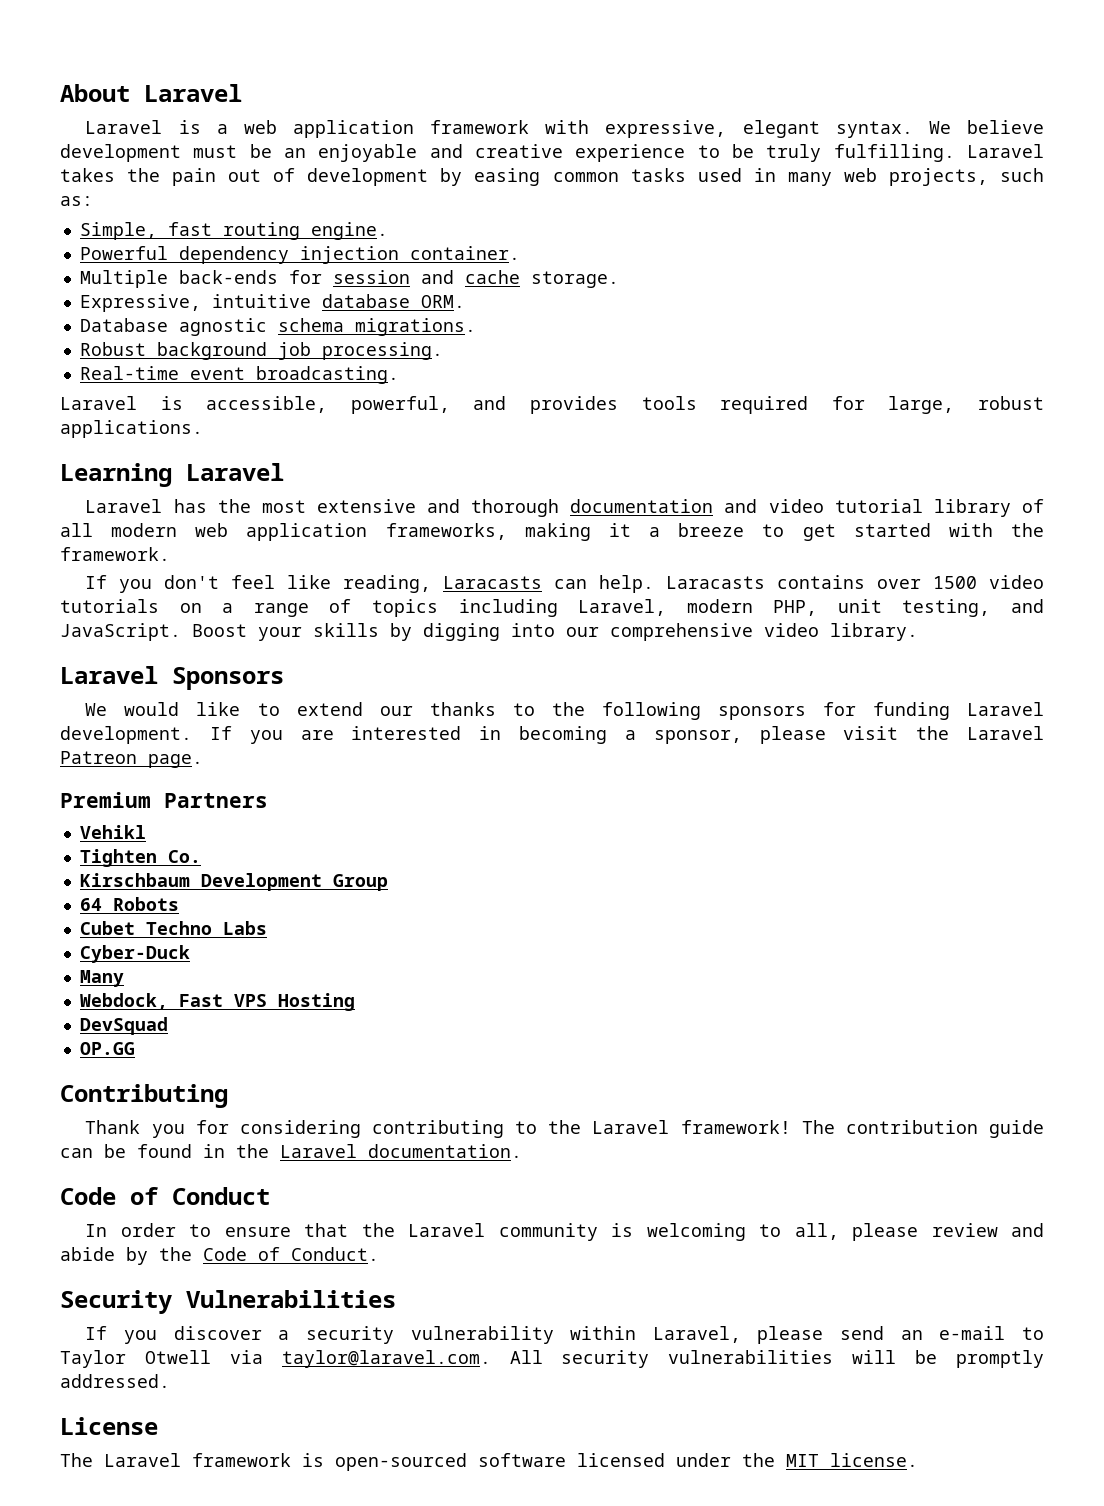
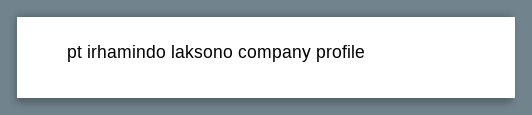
[60,84,242,102] [85,120,1044,138] [60,144,1045,162] [60,168,1045,186] [60,196,93,206] [79,222,388,240] [79,246,520,264] [79,270,619,288] [79,294,465,312] [79,318,476,336] [79,342,443,360] [79,366,399,384] [60,396,1044,414] [60,420,203,438] [60,463,284,487] [85,499,1045,517] [60,523,1045,541] [60,547,170,561] [85,575,1044,593] [60,599,1045,617] [60,623,918,641] [60,666,284,690] [85,702,1045,720] [60,726,1045,744] [60,751,203,768] [60,792,268,808] [79,825,146,839] [79,849,201,867] [79,873,388,891] [79,897,179,911] [79,921,267,935] [79,945,190,963] [79,970,124,987] [79,993,355,1011] [79,1017,168,1035] [79,1042,135,1055] [60,1084,228,1108] [85,1120,1044,1138] [60,1144,522,1158] [60,1187,270,1205] [85,1223,1045,1241] [60,1247,379,1265] [60,1290,396,1314] [85,1326,1044,1344] [60,1350,1044,1368] [60,1374,170,1388] [60,1417,158,1435] [60,1453,918,1471] About Laravel // Laravel is a web application framework with expressive, elegant syntax. We believe development must be an enjoyable and creative experience to be truly fulfilling. Laravel takes the pain out of development by easing common tasks used in many web projects, such as: // Simple, fast routing engine. // Powerful dependency injection container. // Multiple back-ends for session and cache storage. // Expressive, intuitive database ORM. // Database agnostic schema migrations. // Robust background job processing. // Real-time event broadcasting. // Laravel is accessible, powerful, and provides tools required for large, robust applications. // Learning Laravel // Laravel has the most extensive and thorough documentation and video tutorial library of all modern web application frameworks, making it a breeze to get started with the framework. // If you don't feel like reading, Laracasts can help. Laracasts contains over 1500 video tutorials on a range of topics including Laravel, modern PHP, unit testing, and JavaScript. Boost your skills by digging into our comprehensive video library. // Laravel Sponsors // We would like to extend our thanks to the following sponsors for funding Laravel development. If you are interested in becoming a sponsor, please visit the Laravel Patreon page. // Premium Partners // Vehikl // Tighten Co. // Kirschbaum Development Group // 64 Robots // Cubet Techno Labs // Cyber-Duck // Many // Webdock, Fast VPS Hosting // DevSquad // OP.GG // Contributing // Thank you for considering contributing to the Laravel framework! The contribution guide can be found in the Laravel documentation. // Code of Conduct // In order to ensure that the Laravel community is welcoming to all, please review and abide by the Code of Conduct. // Security Vulnerabilities // If you discover a security vulnerability within Laravel, please send an e-mail to Taylor Otwell via taylor@laravel.com. All security vulnerabilities will be promptly addressed. // License // The Laravel framework is open-sourced software licensed under the MIT license. -> [67,45,365,62] pt irhamindo laksono company profile

